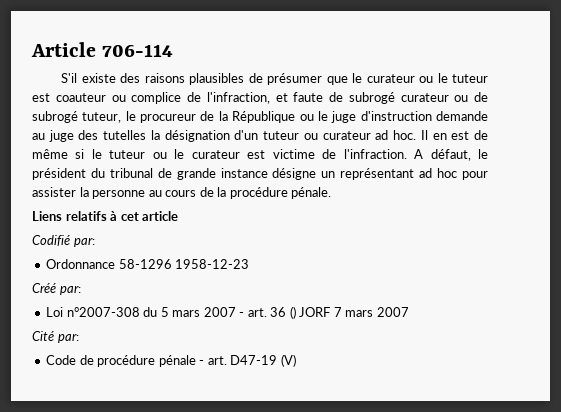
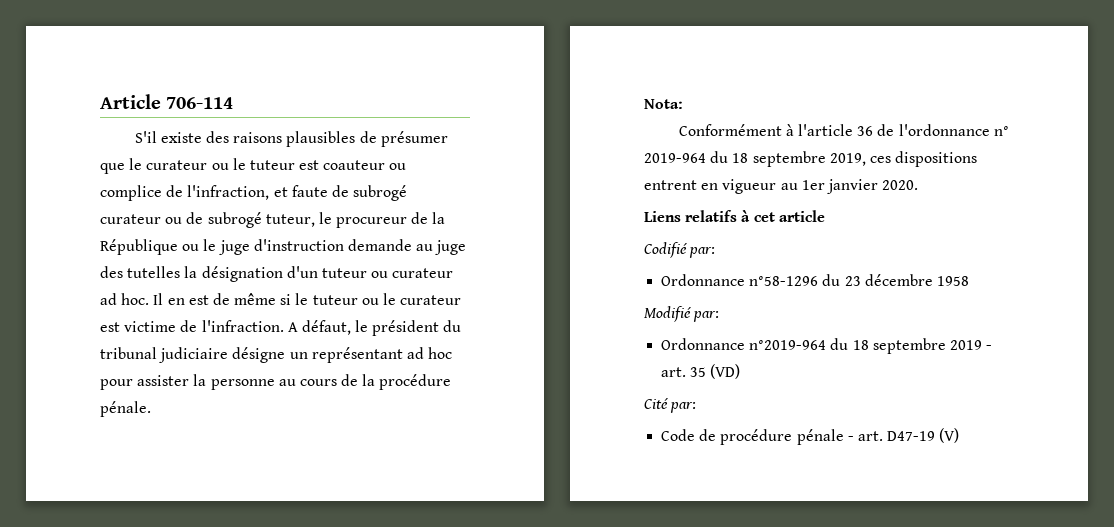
[157,168,268,180] de grande instance -> [159,347,229,363] judiciaire
(332, 193) none -> [644,99,683,109] [678,124,1009,136] [644,151,978,167] [644,179,919,194] // Nota: // Conformément à l'article 36 de l'ordonnance n° 2019-964 du 18 septembre 2019, ces dispositions entrent en vigueur au 1er janvier 2020.
[118,259,250,269] [32,283,81,295] [46,306,409,319] 58-1296 1958-12-23 // Créé par: // Loi n°2007-308 du 5 mars 2007 - art. 36 () JORF 7 mars 2007 -> [749,274,969,286] [644,306,720,322] [661,338,993,354] [661,364,741,379] n°58-1296 du 23 décembre 1958 // Modifié par: // Ordonnance n°2019-964 du 18 septembre 2019 - art. 35 (VD)

